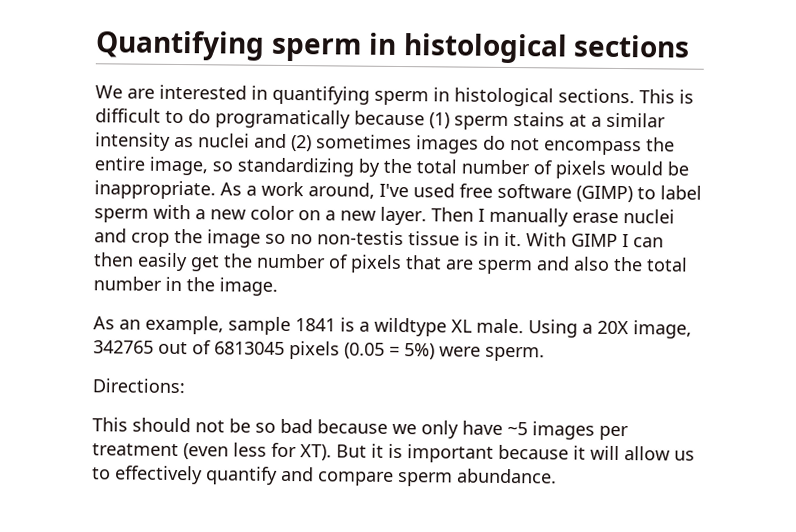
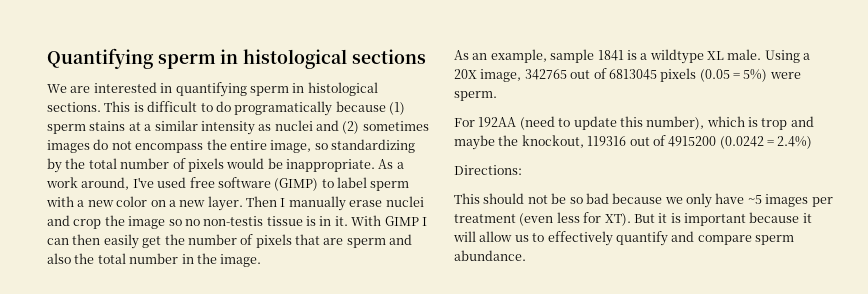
(545, 354) none -> [454,116,814,130] [454,135,813,150] // For 192AA (need to update this number), which is trop and maybe the knockout, 119316 out of 4915200 (0.0242 = 2.4%)

